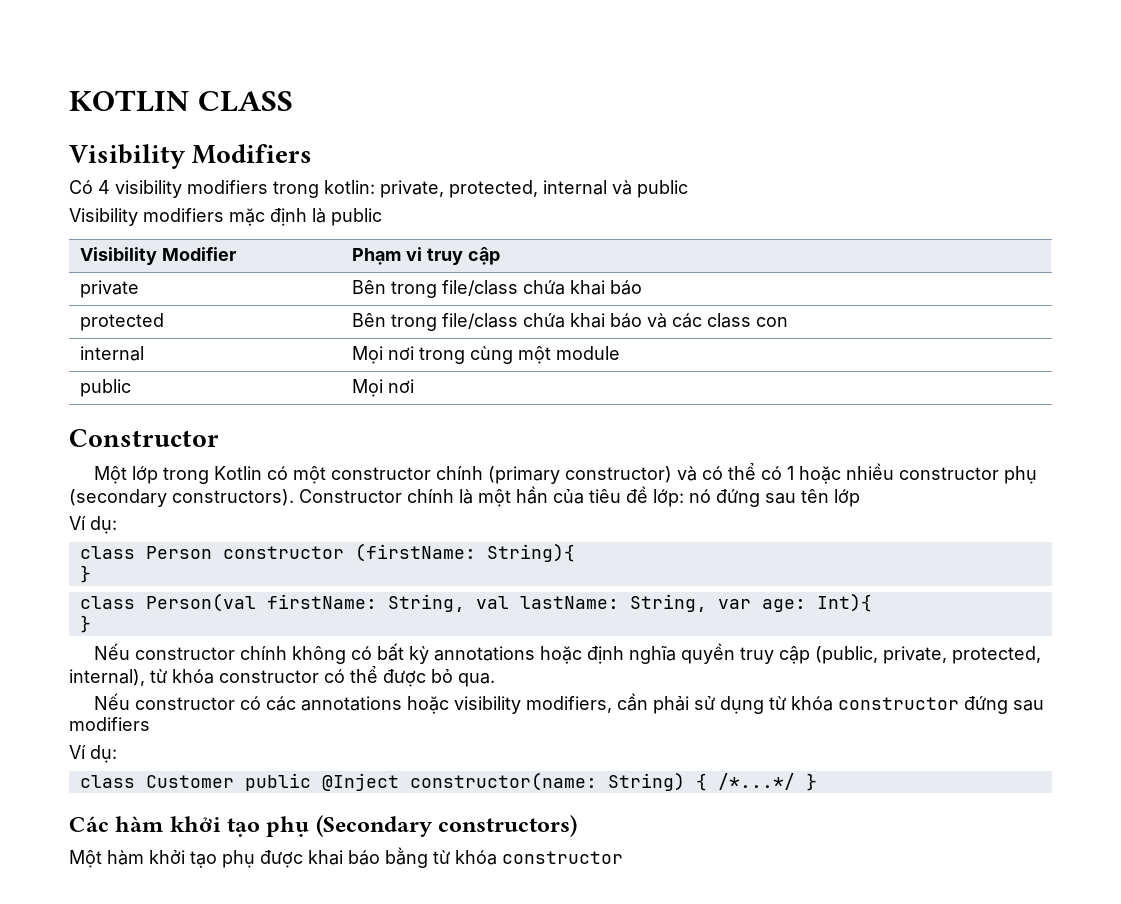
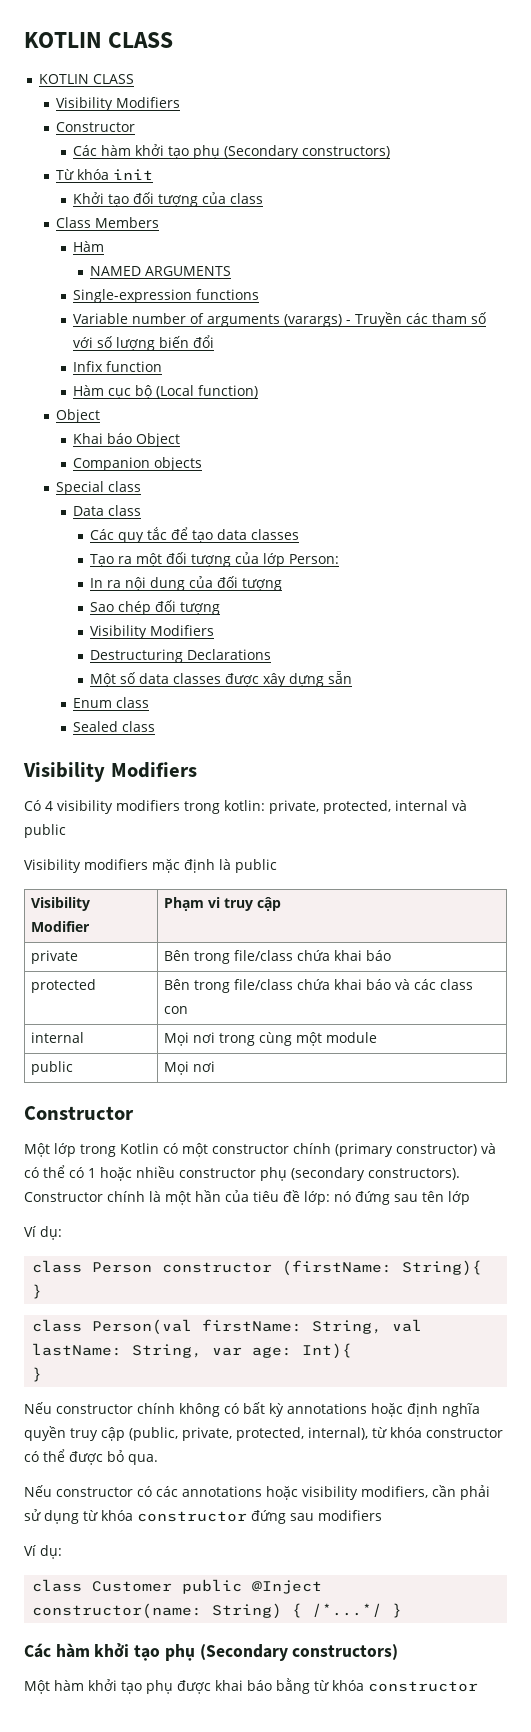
[69,90,293,112] KOTLIN CLASS -> [24,32,174,48] [39,74,135,84] [56,97,181,111] [56,122,136,132] [73,144,391,159] [56,169,154,180] [73,192,264,207] [56,217,160,228] [73,241,105,252] [90,266,232,276] [73,289,260,303] [73,312,487,327] [73,335,215,351] [73,361,163,372] [73,385,259,399] [56,409,101,423] [73,433,181,447] [73,457,203,471] [56,481,142,495] [73,505,142,516] [90,527,300,543] [90,552,340,567] [90,576,283,591] [90,600,221,615] [90,625,215,639] [90,649,272,663] [90,671,353,687] [73,697,150,708] [73,721,156,732] KOTLIN CLASS // KOTLIN CLASS // Visibility Modifiers // Constructor // Các hàm khởi tạo phụ (Secondary constructors) // Từ khóa init // Khởi tạo đối tượng của class // Class Members // Hàm // NAMED ARGUMENTS // Single-expression functions // Variable number of arguments (varargs) - Truyền các tham số với số lượng biến đổi // Infix function // Hàm cục bộ (Local function) // Object // Khai báo Object // Companion objects // Special class // Data class // Các quy tắc để tạo data classes // Tạo ra một đối tượng của lớp Person: // In ra nội dung của đối tượng // Sao chép đối tượng // Visibility Modifiers // Destructuring Declarations // Một số data classes được xây dựng sẵn // Enum class // Sealed class

